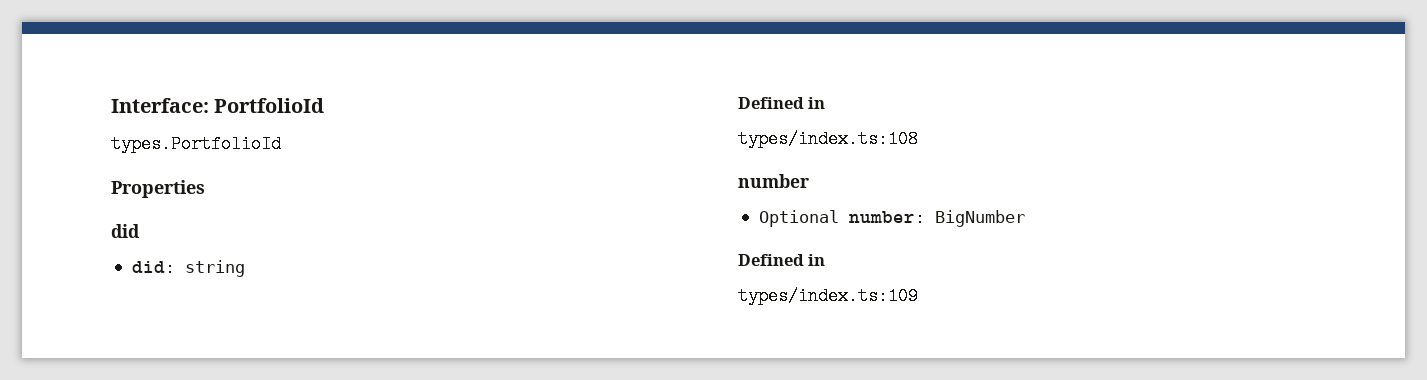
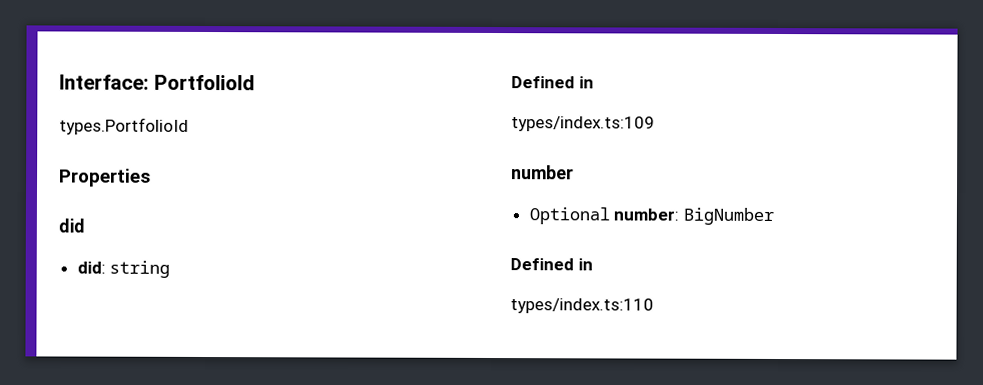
[738,130,918,148] types/index.ts:108 -> [511,116,655,132] types/index.ts:109
[738,287,918,305] types/index.ts:109 -> [510,298,654,314] types/index.ts:110

